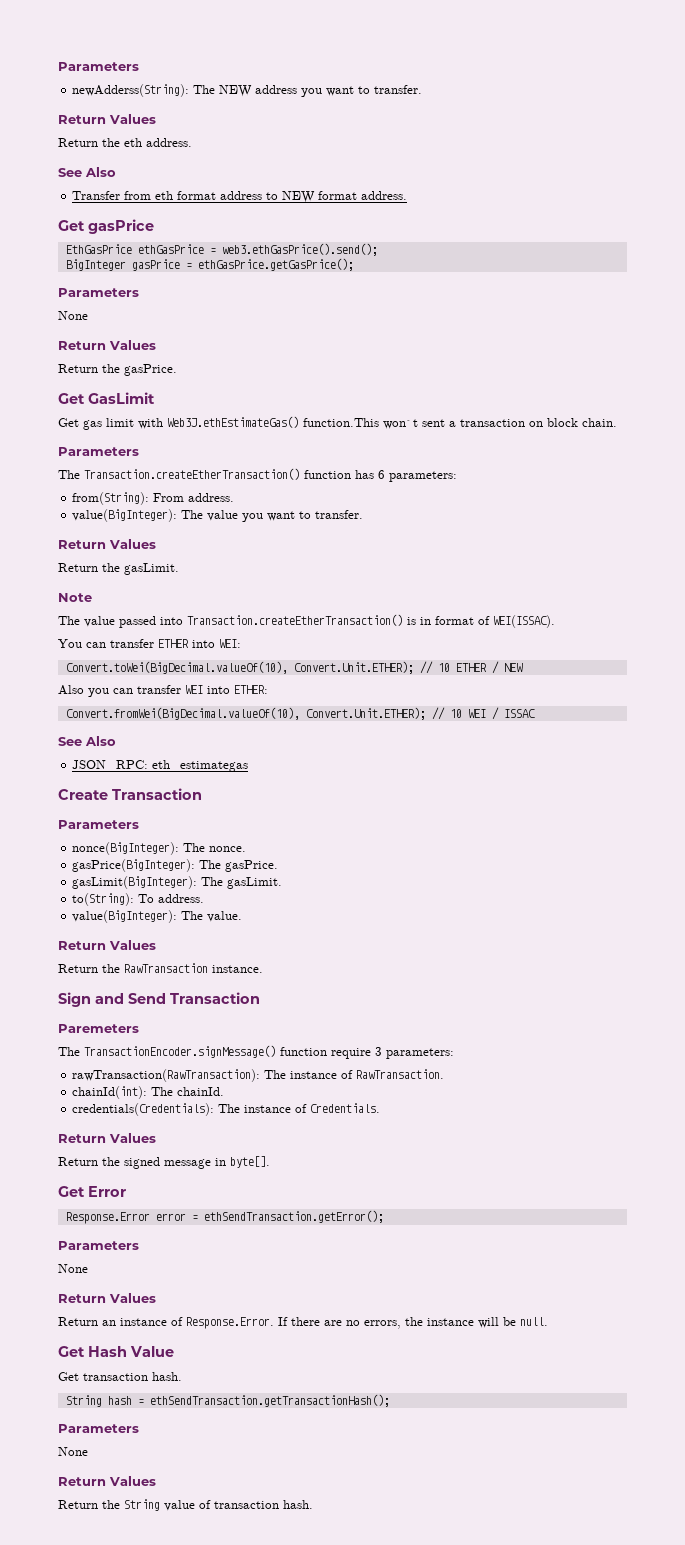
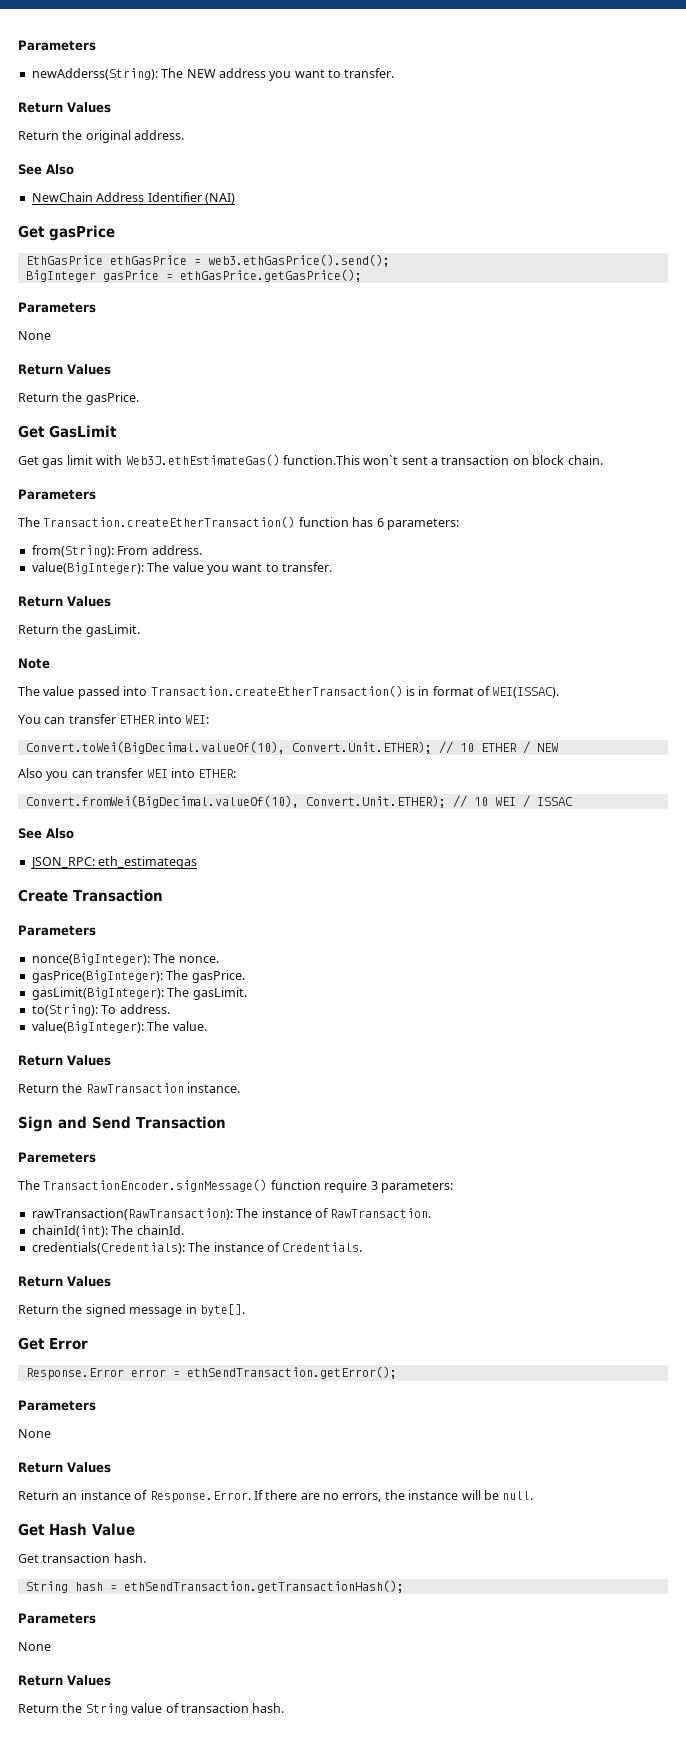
[124,138,142,147] eth -> [85,130,131,143] original
[72,191,408,203] Transfer from eth format address to NEW format address. -> [31,192,235,204] NewChain Address Identifier (NAI)

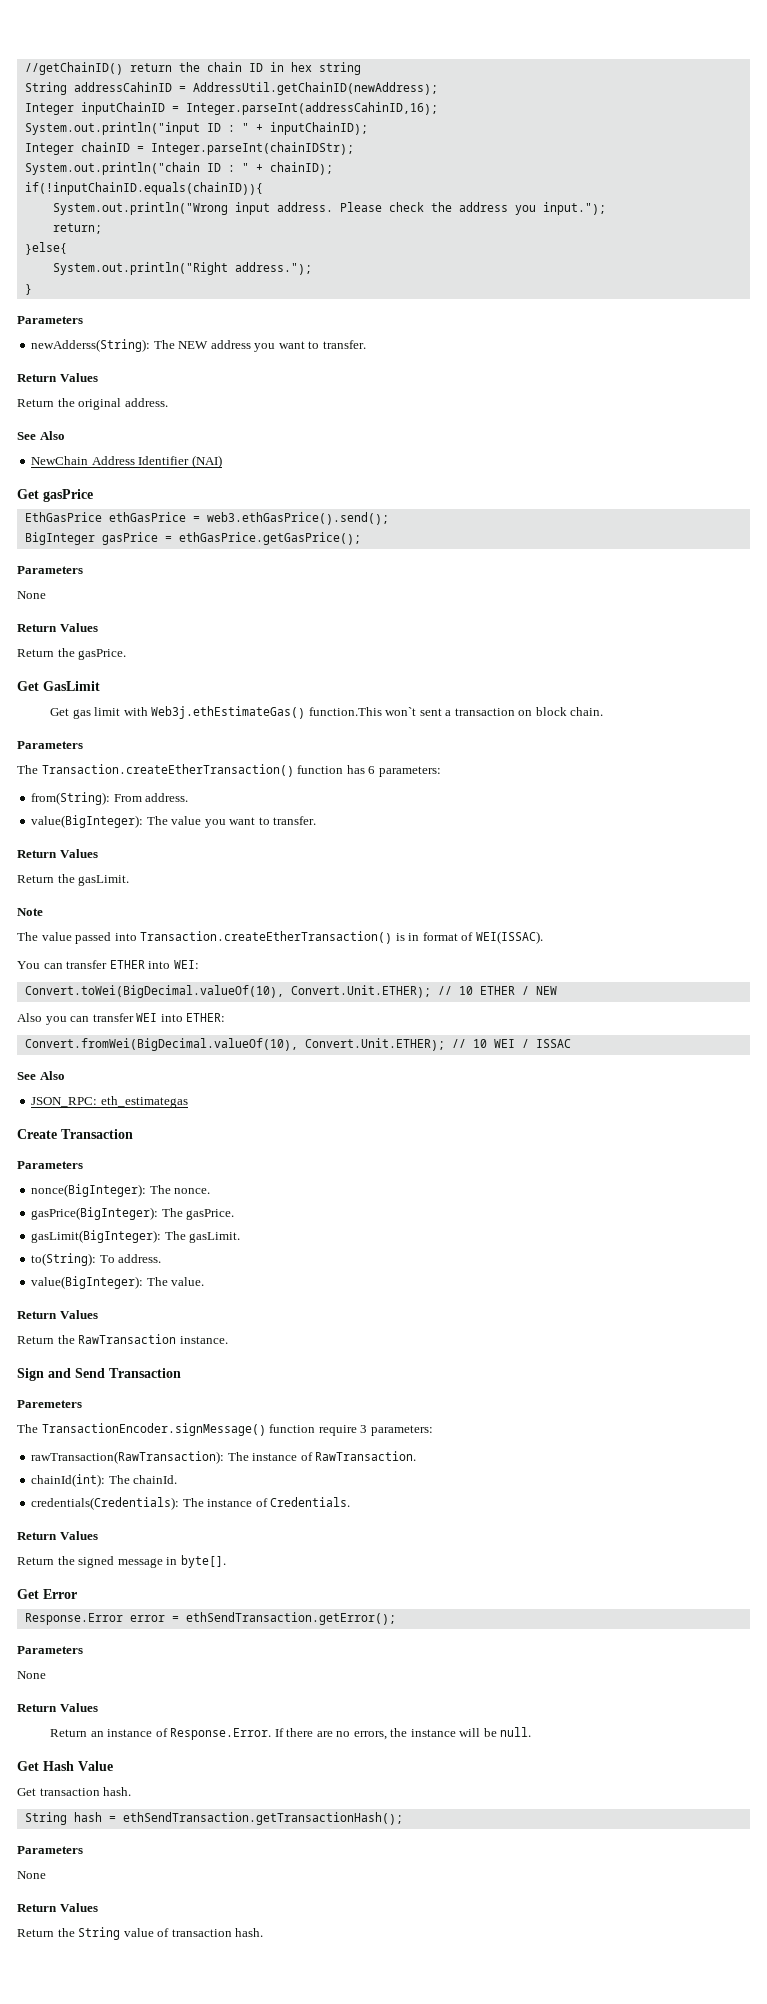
(18, 45) none -> [24,62,361,75] [24,82,438,95] [24,102,438,115] [24,122,368,135] [24,142,354,155] [24,162,333,175] [24,182,263,195] [52,202,606,215] [52,223,102,234] [24,242,67,255] [52,262,312,275] [24,284,32,295] //getChainID() return the chain ID in hex string // String addressCahinID = AddressUtil.getChainID(newAddress); // Integer inputChainID = Integer.parseInt(addressCahinID,16); // System.out.println("input ID : " + inputChainID); // Integer chainID = Integer.parseInt(chainIDStr); // System.out.println("chain ID : " + chainID); // if(!inputChainID.equals(chainID)){ // System.out.println("Wrong input address. Please check the address you input."); // return; // }else{ // System.out.println("Right address."); // } //
[125,454,280,466] Web3J.ethEstimateGas() -> [151,706,306,719] Web3j.ethEstimateGas()

